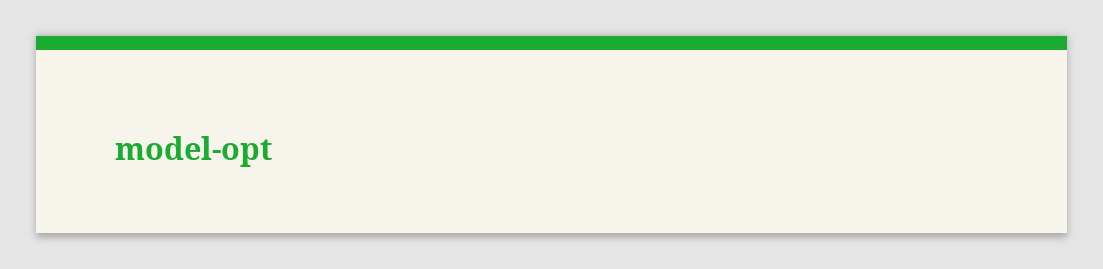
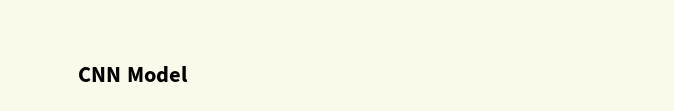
[115,136,272,167] model-opt -> [78,66,189,83] CNN Model

